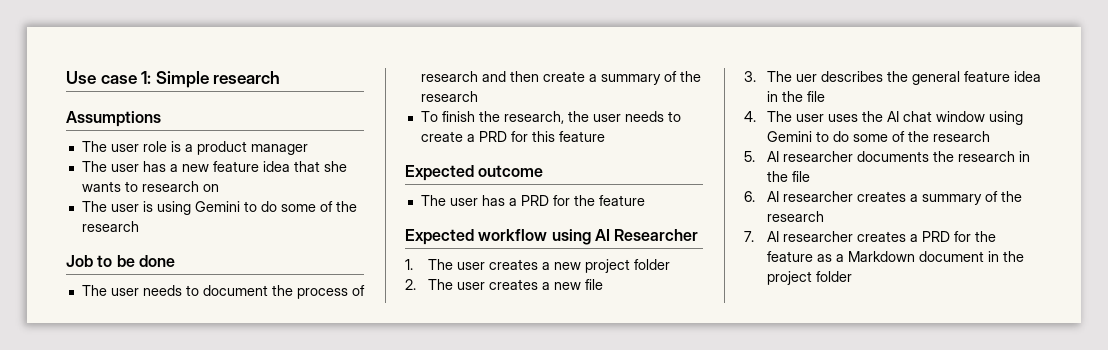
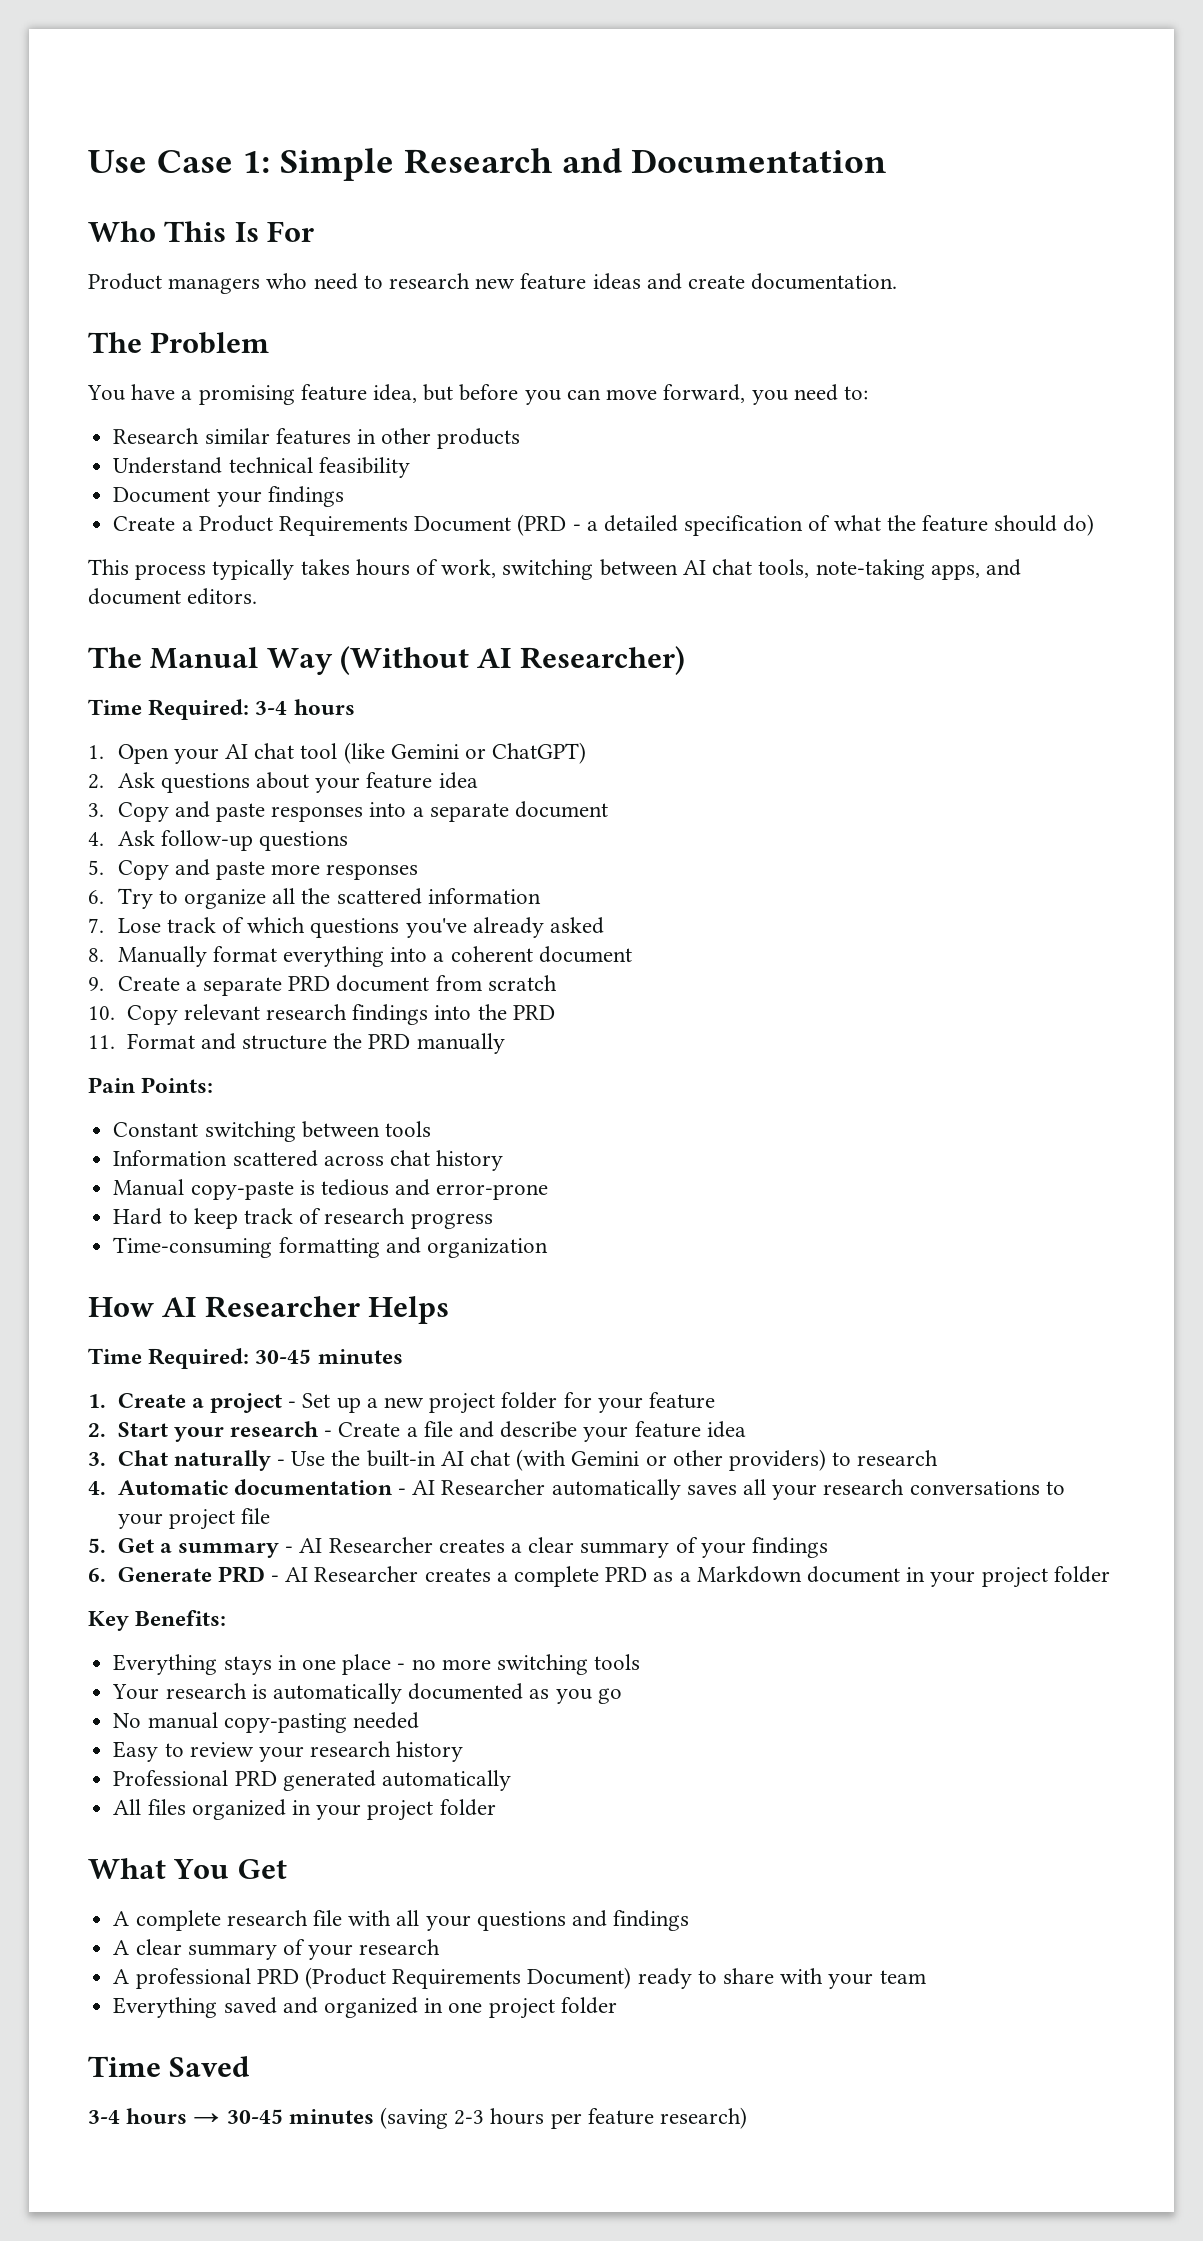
[66,71,137,84] Use case -> [88,150,233,173] Use Case
[213,71,281,84] [66,111,161,127] [81,141,308,155] [81,161,347,172] [81,181,219,192] [81,201,357,215] [81,221,139,232] [66,255,175,267] [81,285,365,299] [420,71,701,85] [420,91,478,102] [420,111,681,124] [420,131,605,142] [405,165,544,181] [420,195,645,206] [405,229,699,245] [405,259,670,273] [405,279,603,290] [744,71,1041,85] [766,91,825,102] [744,111,1023,125] [766,131,990,142] [744,151,1030,162] [766,171,810,182] [744,191,1022,205] [766,211,824,222] [744,231,996,242] [766,251,813,262] research // Assumptions // The user role is a product manager // The user has a new feature idea that she wants to research on // The user is using Gemini to do some of the research // Job to be done // The user needs to document the process of research and then create a summary of the research // To finish the research, the user needs to create a PRD for this feature // Expected outcome // The user has a PRD for the feature // Expected workflow using AI Researcher // 1. The user creates a new project folder // 2. The user creates a new file // 3. The uer describes the general feature idea in the file // 4. The user uses the AI chat window using Gemini to do some of the research // 5. AI researcher documents the research in the file // 6. AI researcher creates a summary of the research // 7. AI researcher creates a PRD for the feature -> [403,148,887,174] [88,221,315,242] [88,273,898,294] [88,332,270,354] [87,384,868,405] [113,428,521,449] [113,457,410,478] [113,486,344,507] [113,514,1095,536] [88,559,1021,580] [88,588,258,605] [88,646,685,675] [88,699,355,720] [88,742,587,764] [88,772,478,793] [88,801,608,822] [88,830,348,851] [88,859,419,880] [88,888,541,909] [88,917,604,938] [88,946,632,967] [88,975,557,996] [88,1004,555,1025] [88,1033,505,1054] [88,1077,214,1093] [113,1121,431,1142] [113,1150,504,1171] [113,1179,549,1200] [113,1208,493,1229] [113,1237,548,1258] [88,1296,450,1324] [88,1348,403,1369] [88,1392,716,1414] [88,1421,746,1442] [88,1449,939,1471] [88,1479,1065,1500] [117,1508,270,1530] [88,1537,829,1558] [88,1566,648,1587] Research and Documentation // Who This Is For // Product managers who need to research new feature ideas and create documentation. // The Problem // You have a promising feature idea, but before you can move forward, you need to: // Research similar features in other products // Understand technical feasibility // Document your findings // Create a Product Requirements Document (PRD - a detailed specification of what the feature should do) // This process typically takes hours of work, switching between AI chat tools, note-taking apps, and document editors. // The Manual Way (Without AI Researcher) // Time Required: 3-4 hours // 1. Open your AI chat tool (like Gemini or ChatGPT) // 2. Ask questions about your feature idea // 3. Copy and paste responses into a separate document // 4. Ask follow-up questions // 5. Copy and paste more responses // 6. Try to organize all the scattered information // 7. Lose track of which questions you've already asked // 8. Manually format everything into a coherent document // 9. Create a separate PRD document from scratch // 10. Copy relevant research findings into the PRD // 11. Format and structure the PRD manually // Pain Points: // Constant switching between tools // Information scattered across chat history // Manual copy-paste is tedious and error-prone // Hard to keep track of research progress // Time-consuming formatting and organization // How AI Researcher Helps // Time Required: 30-45 minutes // 1. Create a project - Set up a new project folder for your feature // 2. Start your research - Create a file and describe your feature idea // 3. Chat naturally - Use the built-in AI chat (with Gemini or other providers) to research // 4. Automatic documentation - AI Researcher automatically saves all your research conversations to your project file // 5. Get a summary - AI Researcher creates a clear summary of your findings // 6. Generate PRD - AI Researcher creates a complete PRD
[1002,251,1024,262] [766,271,852,285] the project folder -> [930,1566,1110,1588] [88,1610,227,1631] [113,1654,641,1675] [112,1683,622,1704] [113,1712,419,1733] [113,1741,464,1762] [113,1770,511,1791] [113,1799,496,1821] [88,1858,287,1879] [113,1910,690,1931] [113,1939,441,1960] [113,1967,926,1989] [113,1997,617,2019] [88,2056,251,2077] [88,2107,748,2129] your project folder // Key Benefits: // Everything stays in one place - no more switching tools // Your research is automatically documented as you go // No manual copy-pasting needed // Easy to review your research history // Professional PRD generated automatically // All files organized in your project folder // What You Get // A complete research file with all your questions and findings // A clear summary of your research // A professional PRD (Product Requirements Document) ready to share with your team // Everything saved and organized in one project folder // Time Saved // 3-4 hours → 30-45 minutes (saving 2-3 hours per feature research)

